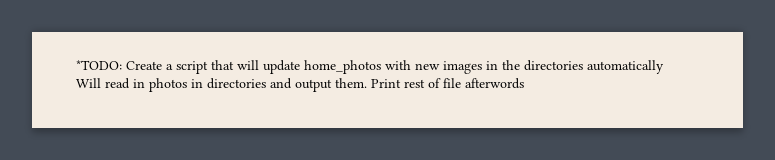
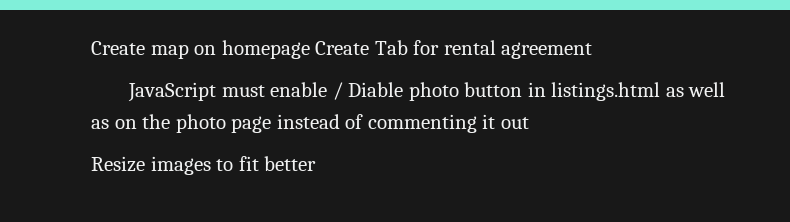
[76,60,664,74] [76,78,524,92] *TODO: Create a script that will update home_photos with new images in the directories automatically Will read in photos in directories and output them. Print rest of file afterwords -> [91,40,593,59] [127,82,726,102] [91,114,529,133] [91,156,317,175] Create map on homepage Create Tab for rental agreement // JavaScript must enable / Diable photo button in listings.html as well as on the photo page instead of commenting it out // Resize images to fit better

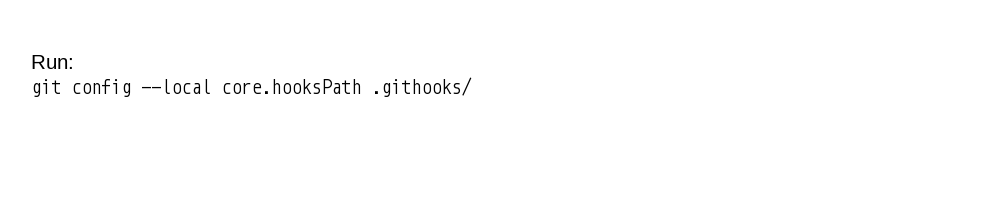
[91,40,593,59] [127,82,726,102] [91,114,529,133] [91,156,317,175] Create map on homepage Create Tab for rental agreement // JavaScript must enable / Diable photo button in listings.html as well as on the photo page instead of commenting it out // Resize images to fit better -> [31,55,74,69] [31,77,472,97] Run: // git config --local core.hooksPath .githooks/

